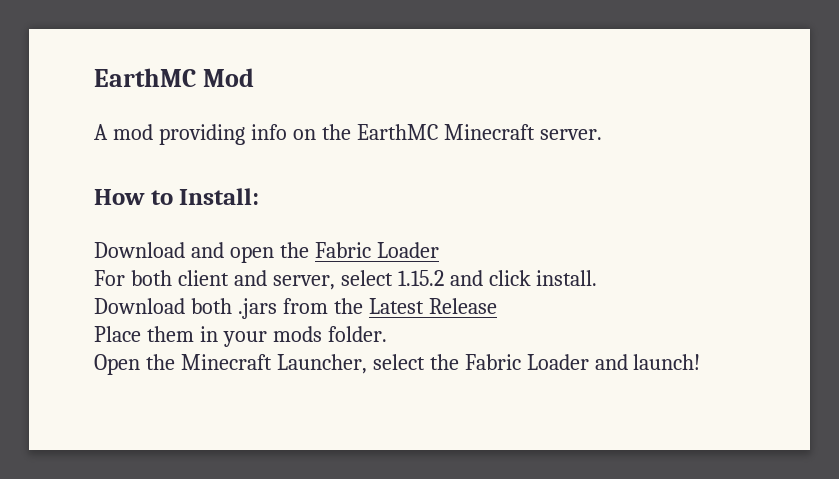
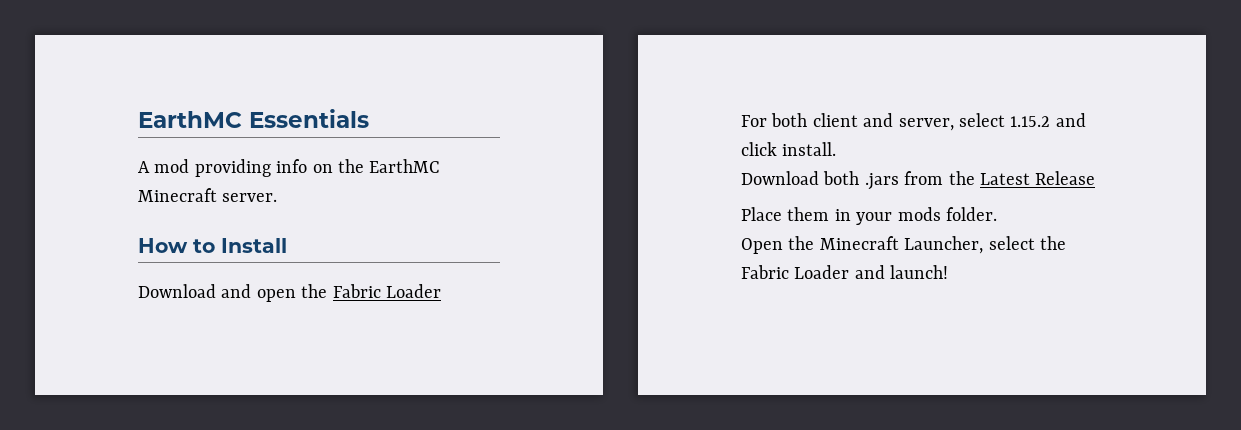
[94,68,254,87] EarthMC Mod -> [138,109,369,128] EarthMC Essentials
[179,188,260,205] Install: -> [221,238,287,253] Install

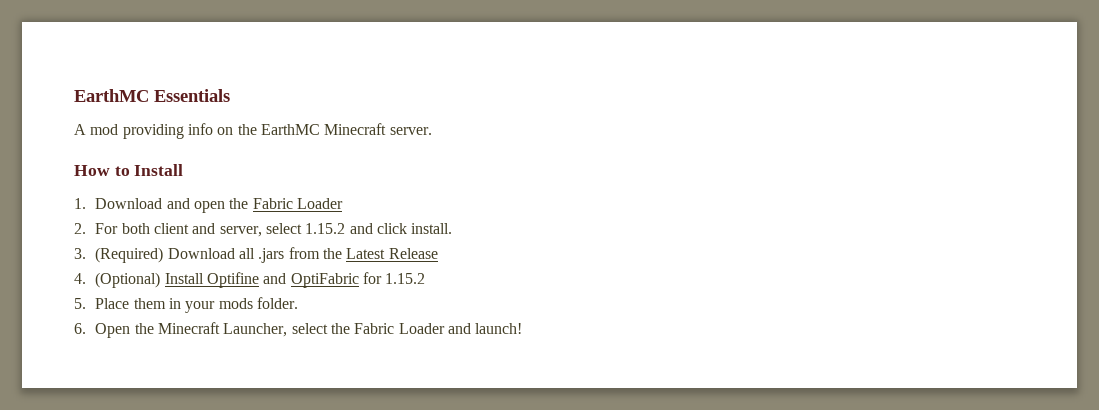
(287, 245) none -> [74,198,86,209] 1.
(441, 291) none -> [74,223,86,234] 2.
[741,171,860,185] Download both -> [74,247,256,263] 3. (Required) Download all
(1096, 178) none -> [74,272,426,288] [74,298,86,309] 4. (Optional) Install Optifine and OptiFabric for 1.15.2 // 5.
(997, 214) none -> [74,323,86,334] 6.

